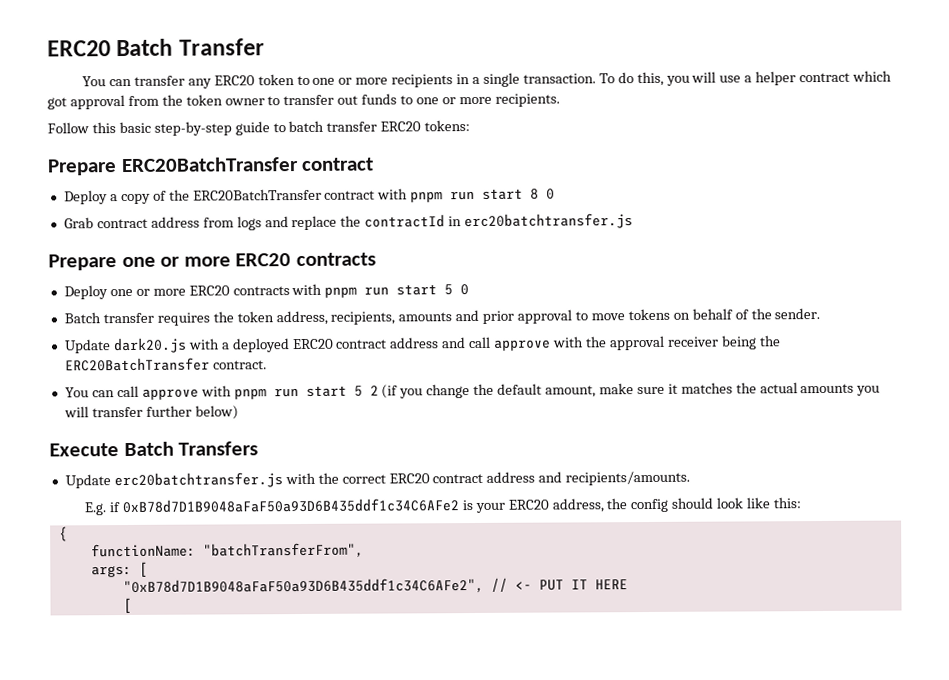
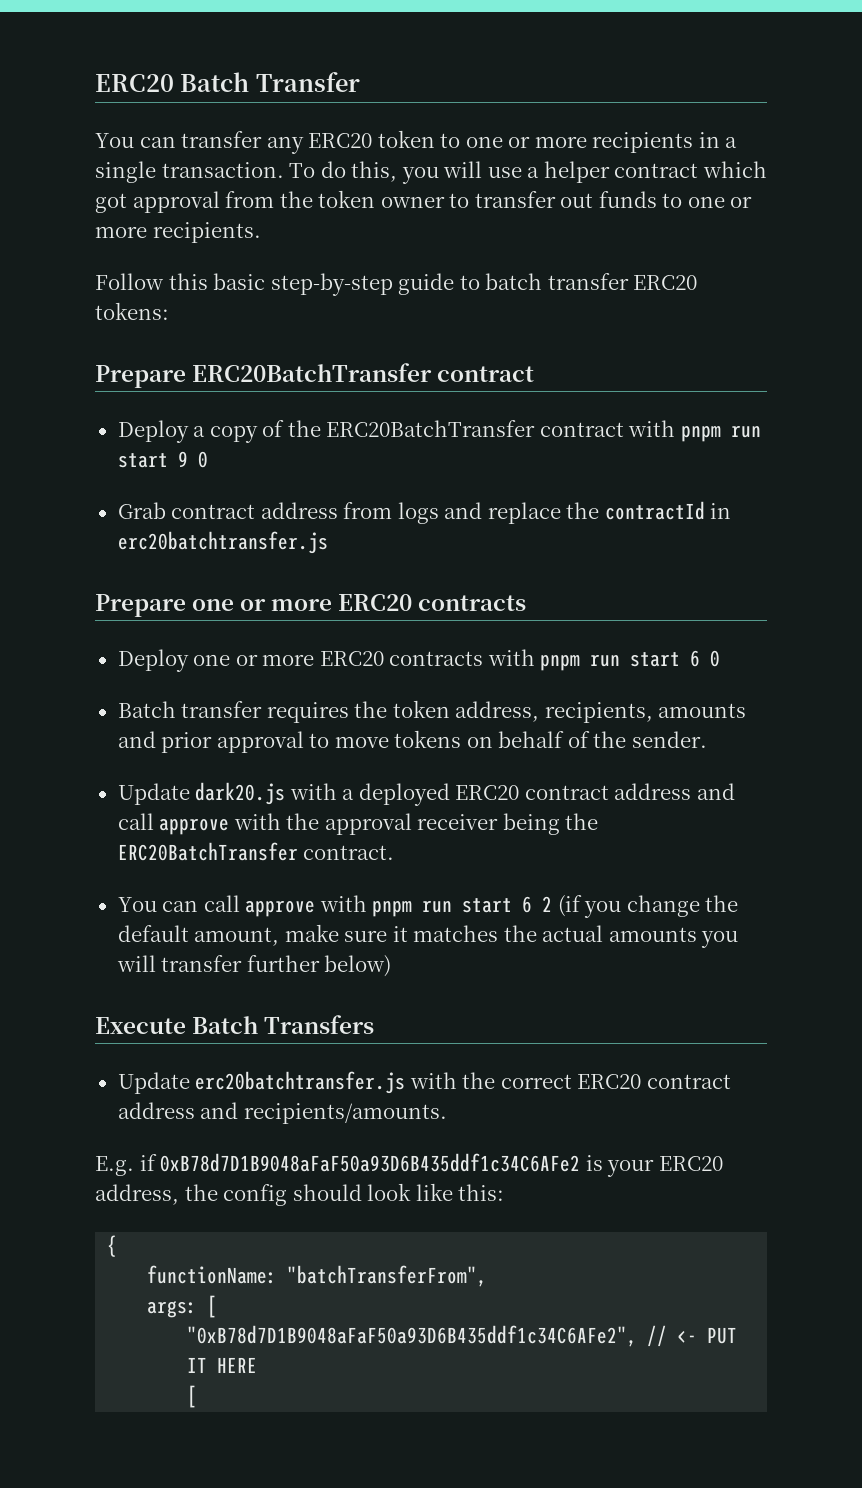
[530,188,540,200] 8 -> [177,451,188,467] 9
[444,284,454,296] 5 -> [690,650,701,667] 6
[353,385,363,397] 5 -> [522,896,533,913] 6

